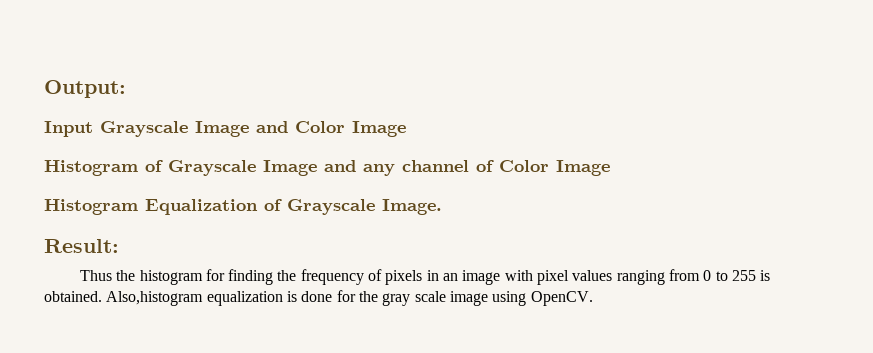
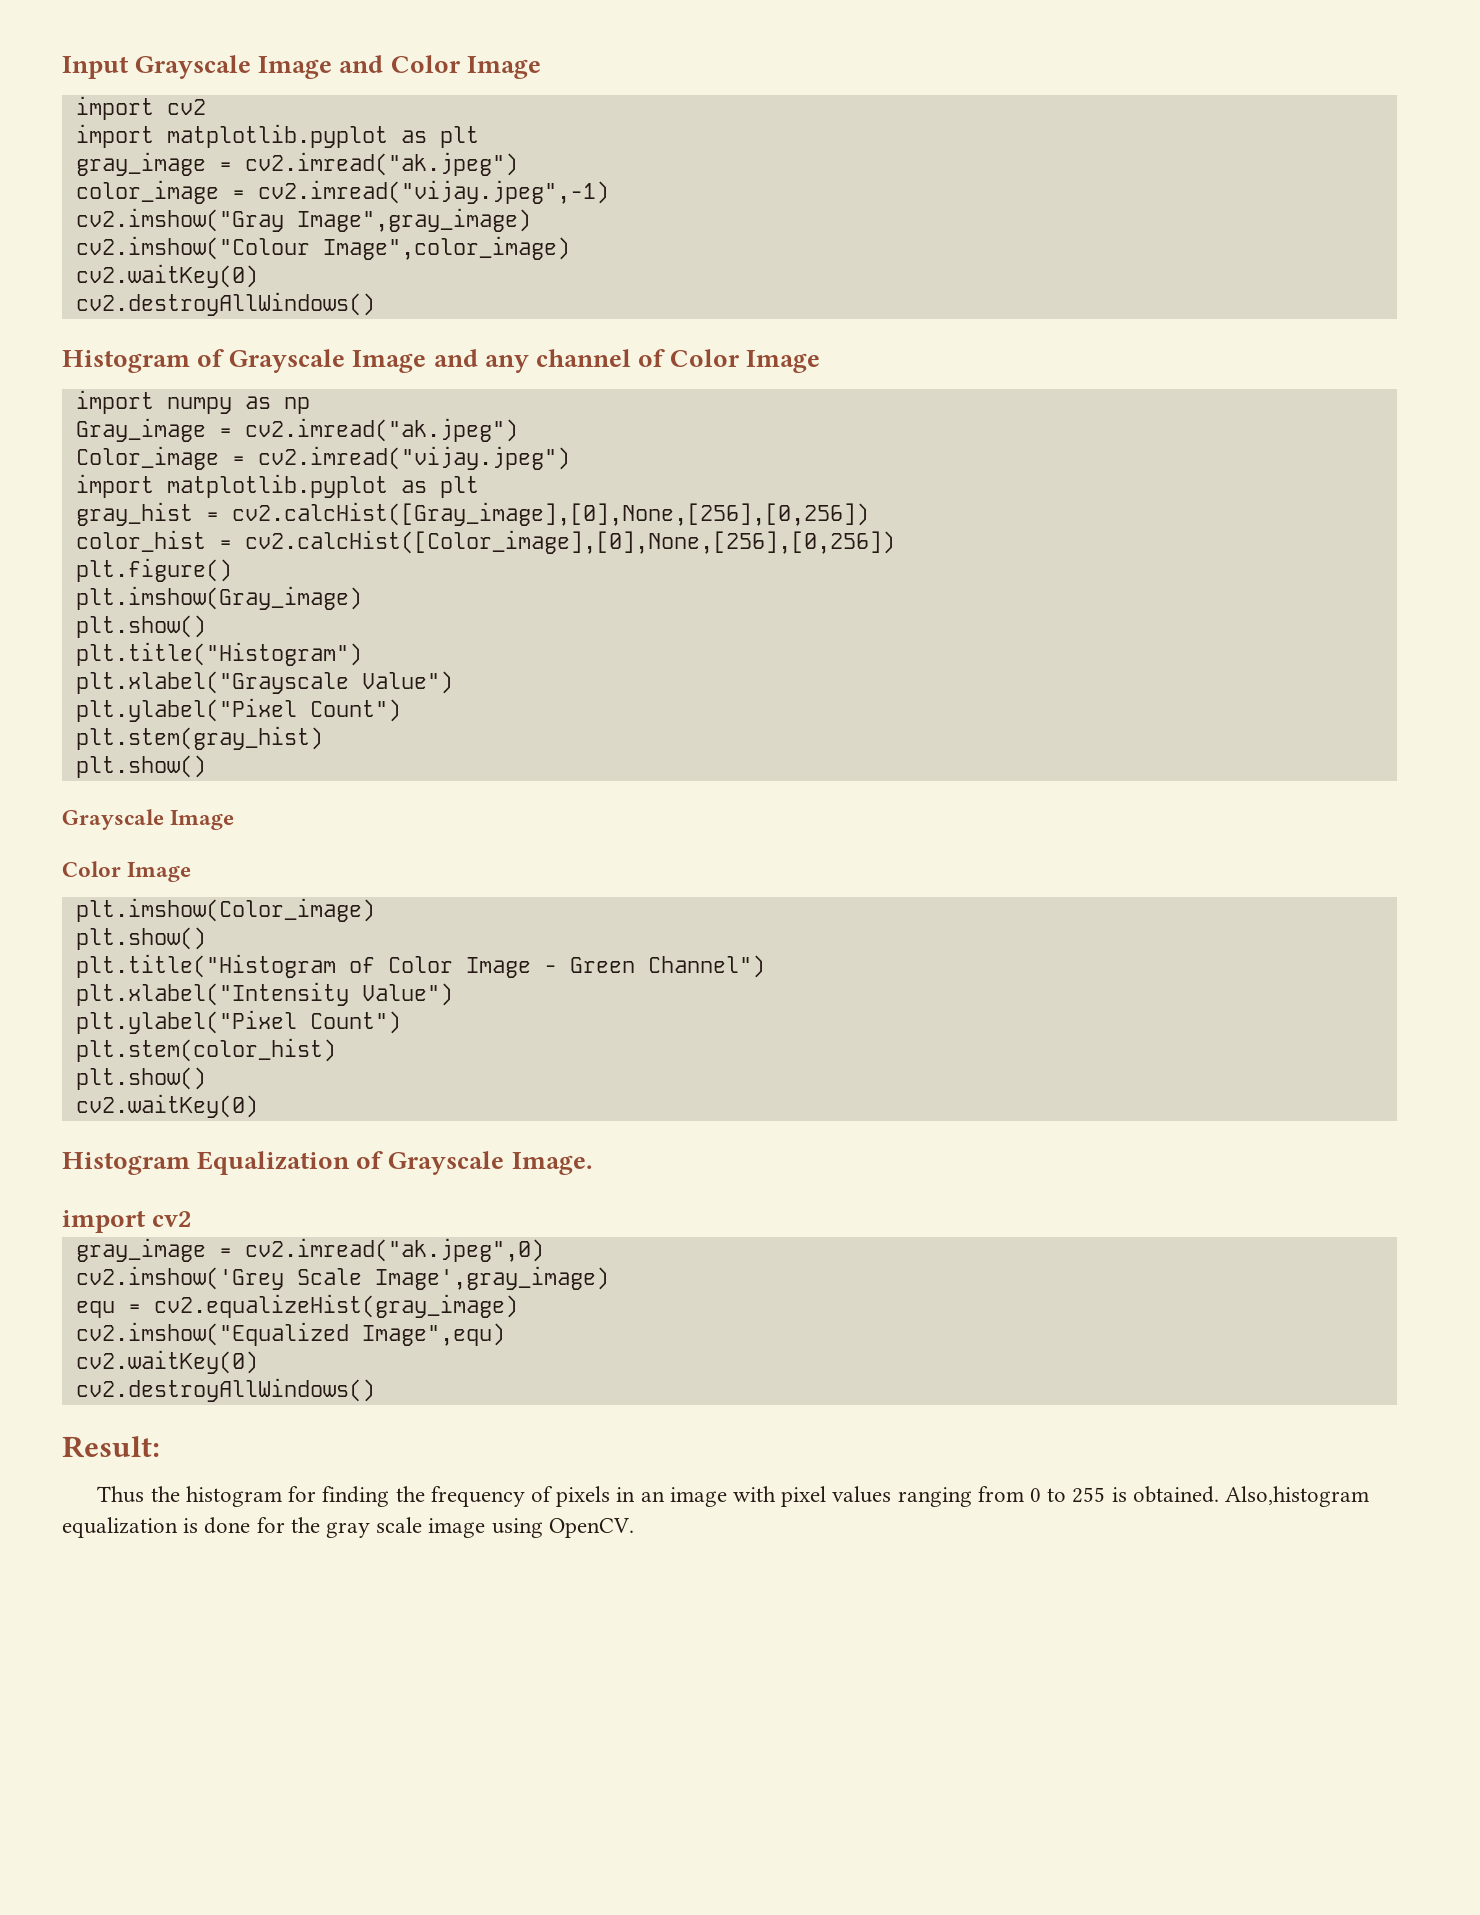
[44,80,126,98] Output: // -> (62, 67) none
(406, 129) none -> [75,96,206,120] [75,124,479,148] [75,152,518,176] [75,180,609,204] [75,208,531,232] [75,236,570,260] [75,264,258,288] [75,292,375,316] // import cv2 // import matplotlib.pyplot as plt // gray_image = cv2.imread("ak.jpeg") // color_image = cv2.imread("vijay.jpeg",-1) // cv2.imshow("Gray Image",gray_image) // cv2.imshow("Colour Image",color_image) // cv2.waitKey(0) // cv2.destroyAllWindows()
(610, 168) none -> [75,390,310,414] [75,418,518,442] [75,446,570,470] [75,474,479,498] [75,502,869,526] [75,530,895,554] [75,558,232,582] [75,586,362,610] [75,615,206,638] [75,642,362,666] [75,671,453,694] [75,698,401,722] [75,726,323,750] [75,755,206,778] [62,809,235,830] [62,861,192,882] [75,898,375,922] [75,927,206,950] [75,954,765,978] [75,982,453,1006] [75,1010,401,1034] [75,1038,336,1062] [75,1067,206,1090] [75,1094,258,1118] // import numpy as np // Gray_image = cv2.imread("ak.jpeg") // Color_image = cv2.imread("vijay.jpeg") // import matplotlib.pyplot as plt // gray_hist = cv2.calcHist([Gray_image],[0],None,[256],[0,256]) // color_hist = cv2.calcHist([Color_image],[0],None,[256],[0,256]) // plt.figure() // plt.imshow(Gray_image) // plt.show() // plt.title("Histogram") // plt.xlabel("Grayscale Value") // plt.ylabel("Pixel Count") // plt.stem(gray_hist) // plt.show() // Grayscale Image // Color Image // plt.imshow(Color_image) // plt.show() // plt.title("Histogram of Color Image - Green Channel") // plt.xlabel("Intensity Value") // plt.ylabel("Pixel Count") // plt.stem(color_hist) // plt.show() // cv2.waitKey(0)
(442, 207) none -> [62,1210,193,1233] [75,1238,544,1262] [75,1266,609,1290] [75,1294,518,1318] [75,1322,505,1346] [75,1350,258,1374] [75,1378,375,1402] // import cv2 // gray_image = cv2.imread("ak.jpeg",0) // cv2.imshow('Grey Scale Image',gray_image) // equ = cv2.equalizeHist(gray_image) // cv2.imshow("Equalized Image",equ) // cv2.waitKey(0) // cv2.destroyAllWindows()

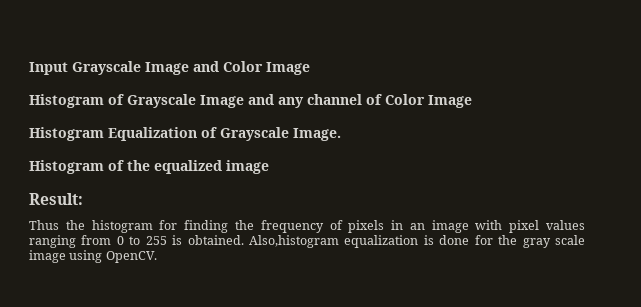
[75,96,206,120] [75,124,479,148] [75,152,518,176] [75,180,609,204] [75,208,531,232] [75,236,570,260] [75,264,258,288] [75,292,375,316] // import cv2 // import matplotlib.pyplot as plt // gray_image = cv2.imread("ak.jpeg") // color_image = cv2.imread("vijay.jpeg",-1) // cv2.imshow("Gray Image",gray_image) // cv2.imshow("Colour Image",color_image) // cv2.waitKey(0) // cv2.destroyAllWindows() -> (310, 68) none
[75,390,310,414] [75,418,518,442] [75,446,570,470] [75,474,479,498] [75,502,869,526] [75,530,895,554] [75,558,232,582] [75,586,362,610] [75,615,206,638] [75,642,362,666] [75,671,453,694] [75,698,401,722] [75,726,323,750] [75,755,206,778] [62,809,235,830] [62,861,192,882] [75,898,375,922] [75,927,206,950] [75,954,765,978] [75,982,453,1006] [75,1010,401,1034] [75,1038,336,1062] [75,1067,206,1090] [75,1094,258,1118] // import numpy as np // Gray_image = cv2.imread("ak.jpeg") // Color_image = cv2.imread("vijay.jpeg") // import matplotlib.pyplot as plt // gray_hist = cv2.calcHist([Gray_image],[0],None,[256],[0,256]) // color_hist = cv2.calcHist([Color_image],[0],None,[256],[0,256]) // plt.figure() // plt.imshow(Gray_image) // plt.show() // plt.title("Histogram") // plt.xlabel("Grayscale Value") // plt.ylabel("Pixel Count") // plt.stem(gray_hist) // plt.show() // Grayscale Image // Color Image // plt.imshow(Color_image) // plt.show() // plt.title("Histogram of Color Image - Green Channel") // plt.xlabel("Intensity Value") // plt.ylabel("Pixel Count") // plt.stem(color_hist) // plt.show() // cv2.waitKey(0) -> (472, 101) none
[62,1210,193,1233] [75,1238,544,1262] [75,1266,609,1290] [75,1294,518,1318] [75,1322,505,1346] [75,1350,258,1374] [75,1378,375,1402] import cv2 // gray_image = cv2.imread("ak.jpeg",0) // cv2.imshow('Grey Scale Image',gray_image) // equ = cv2.equalizeHist(gray_image) // cv2.imshow("Equalized Image",equ) // cv2.waitKey(0) // cv2.destroyAllWindows() -> [29,160,269,174] Histogram of the equalized image

